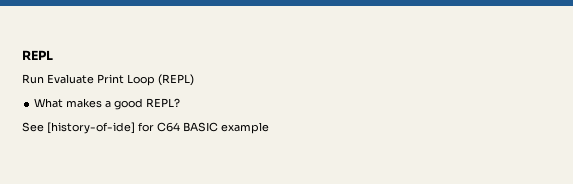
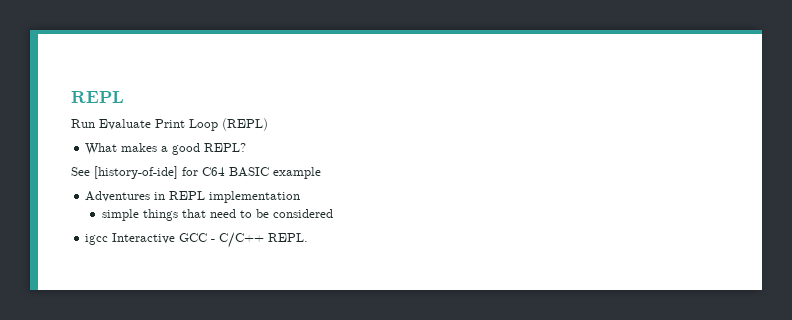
(269, 128) none -> [85,191,301,203] [102,209,334,221] [85,232,309,248] // Adventures in REPL implementation // simple things that need to be considered // igcc Interactive GCC - C/C++ REPL.

